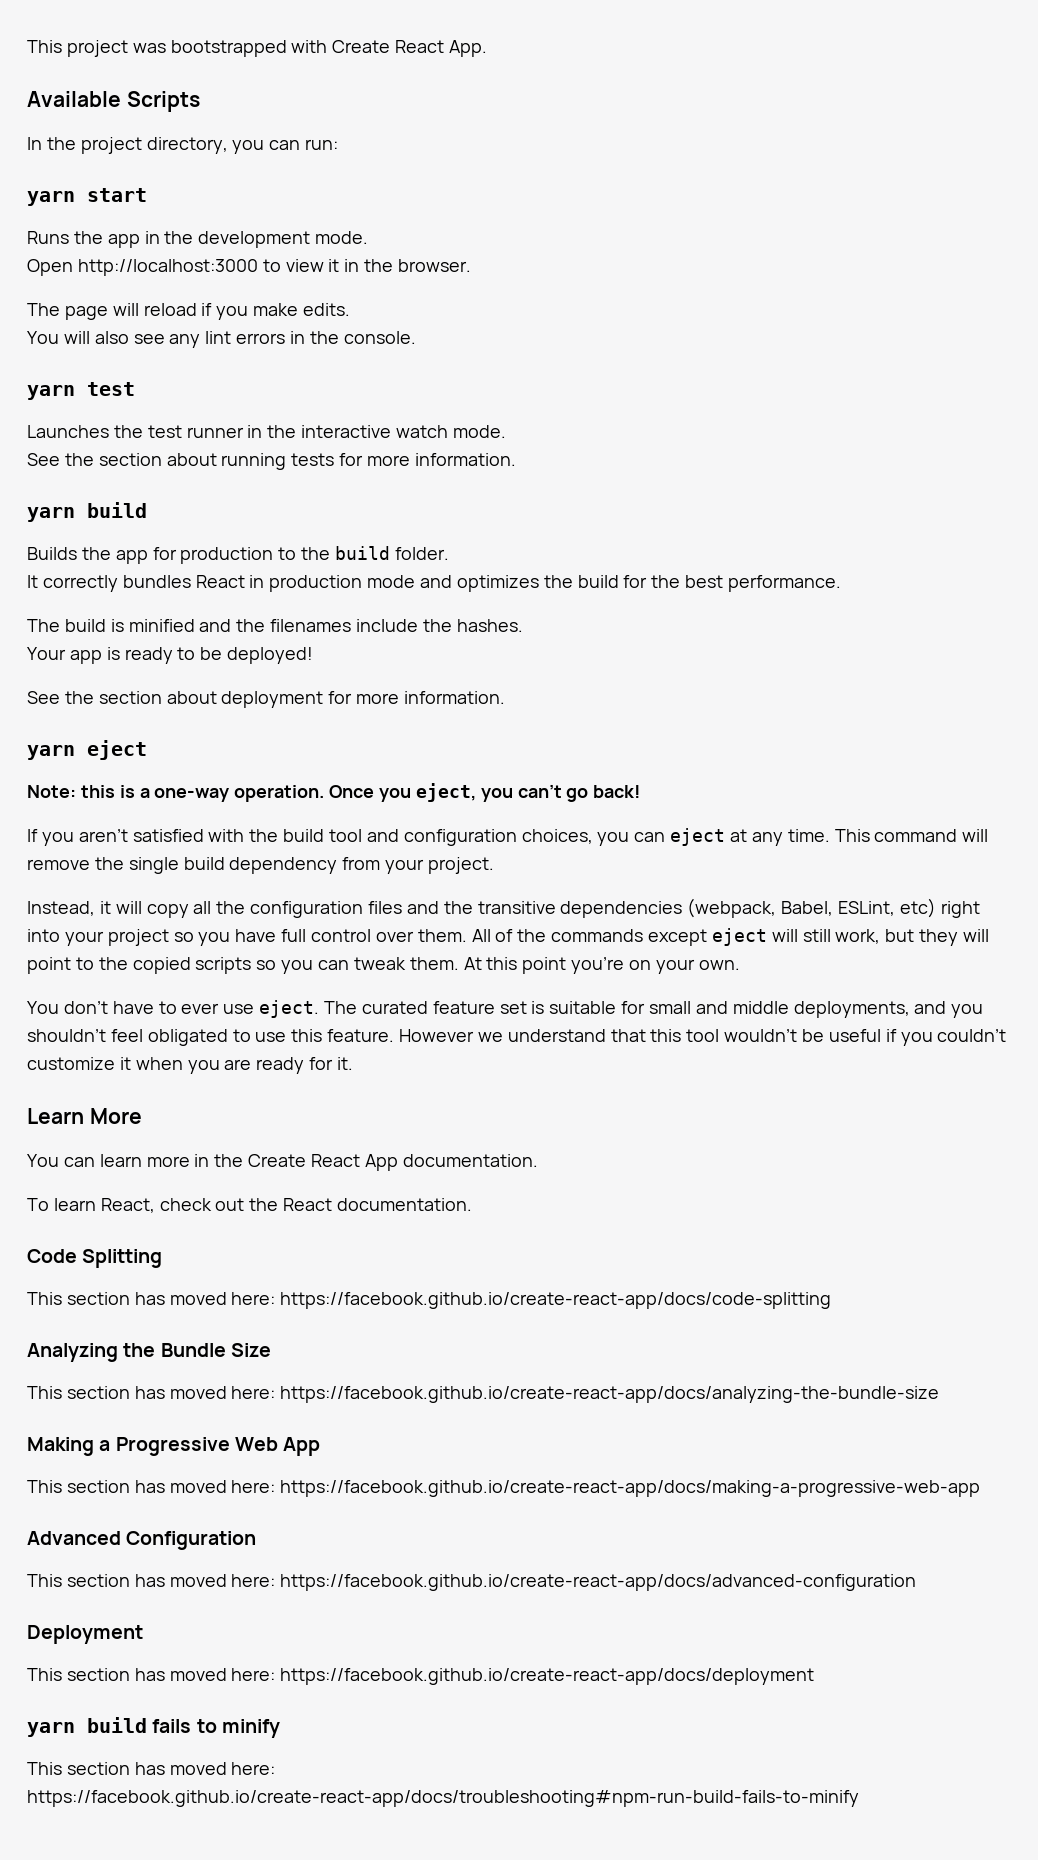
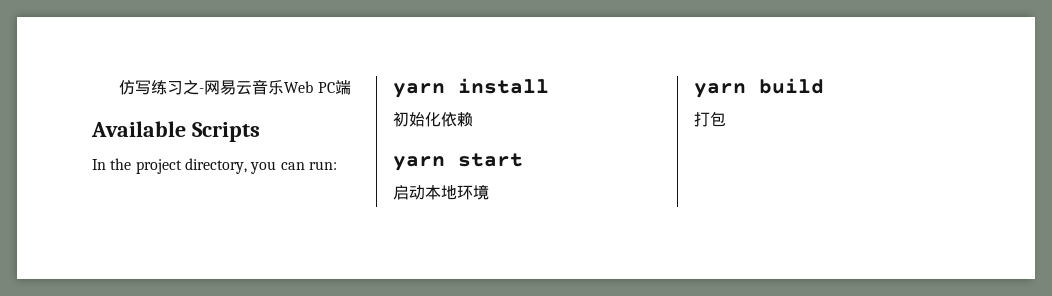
[27,40,488,57] This project was bootstrapped with Create React App. -> [119,79,351,95] 仿写练习之-网易云音乐Web PC端
[87,188,147,202] [27,231,369,248] [27,259,472,276] [27,303,351,320] [27,331,416,348] [27,382,135,400] [27,425,506,438] [27,453,516,470] [27,502,147,522] [27,546,449,564] [27,575,842,592] [27,619,523,632] [27,647,314,664] [27,691,506,708] [27,740,147,760] [27,783,641,802] [27,828,989,846] [27,857,495,874] [27,898,980,918] [27,928,990,946] [27,957,740,974] [27,1000,984,1018] [27,1029,1007,1046] [27,1057,354,1074] [27,1108,142,1124] [27,1154,538,1171] [27,1198,473,1213] [27,1249,163,1268] [27,1292,832,1309] [27,1343,271,1362] [27,1386,940,1403] [27,1437,321,1456] [27,1480,981,1497] [27,1531,257,1550] [27,1574,917,1591] [27,1625,143,1644] [27,1668,815,1685] [27,1717,280,1738] [27,1762,276,1775] [27,1790,859,1807] start // Runs the app in the development mode. // Open http://localhost:3000 to view it in the browser. // The page will reload if you make edits. // You will also see any lint errors in the console. // yarn test // Launches the test runner in the interactive watch mode. // See the section about running tests for more information. // yarn build // Builds the app for production to the build folder. // It correctly bundles React in production mode and optimizes the build for the best performance. // The build is minified and the filenames include the hashes. // Your app is ready to be deployed! // See the section about deployment for more information. // yarn eject // Note: this is a one-way operation. Once you eject, you can’t go back! // If you aren’t satisfied with the build tool and configuration choices, you can eject at any time. This command will remove the single build dependency from your project. // Instead, it will copy all the configuration files and the transitive dependencies (webpack, Babel, ESLint, etc) right into your project so you have full control over them. All of the commands except eject will still work, but they will point to the copied scripts so you can tweak them. At this point you’re on your own. // You don’t have to ever use eject. The curated feature set is suitable for small and middle deployments, and you shouldn’t feel obligated to use this feature. However we understand that this tool wouldn’t be useful if you couldn’t customize it when you are ready for it. // Learn More // You can learn more in the Create React App documentation. // To learn React, check out the React documentation. // Code Splitting // This section has moved here: https://facebook.github.io/create-react-app/docs/code-splitting // Analyzing the Bundle Size // This section has moved here: https://facebook.github.io/create-react-app/docs/analyzing-the-bundle-size // Making a Progressive Web App // This section has moved here: https://facebook.github.io/create-react-app/docs/making-a-progressive-web-app // Advanced Configuration // This section has moved here: https://facebook.github.io/create-react-app/docs/advanced-configuration // Deployment // This section has moved here: https://facebook.github.io/create-react-app/docs/deployment // yarn build fails to minify // This section has moved here: https://facebook.github.io/create-react-app/docs/troubleshooting#npm-run-build-fails-to-minify -> [458,78,549,94] [393,112,473,127] [393,153,523,171] [393,184,489,200] [694,78,824,98] [694,111,726,127] install // 初始化依赖 // yarn start // 启动本地环境 // yarn build // 打包

